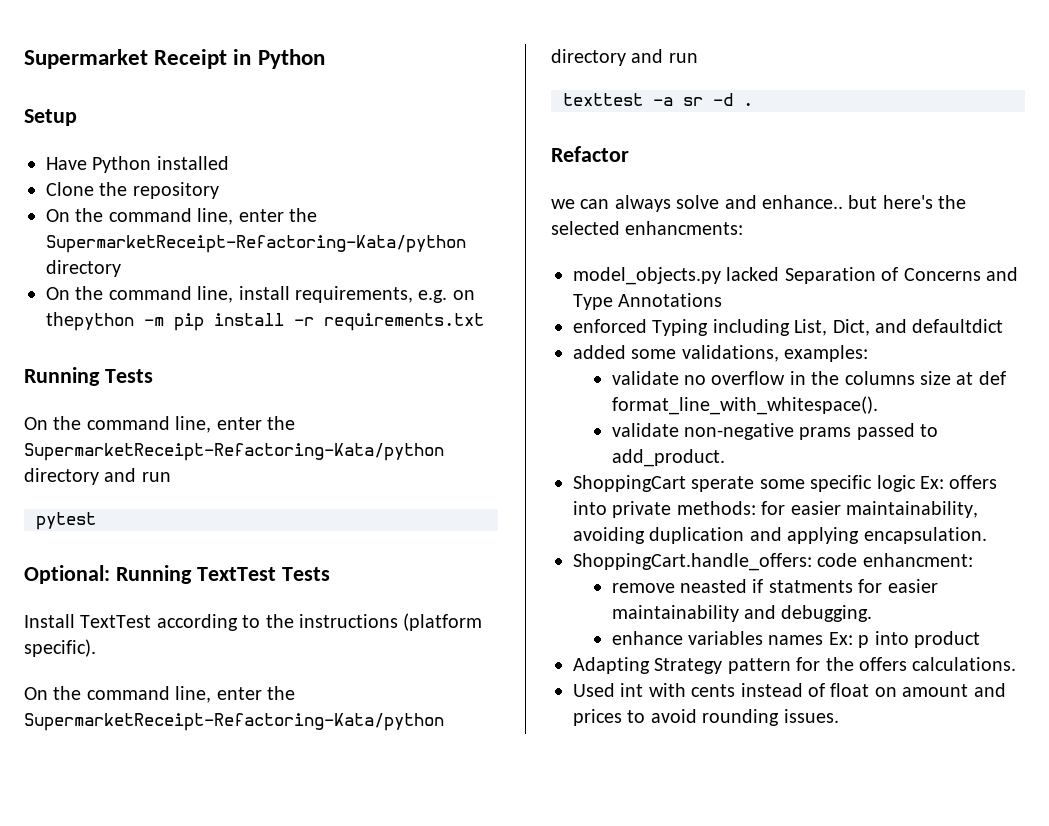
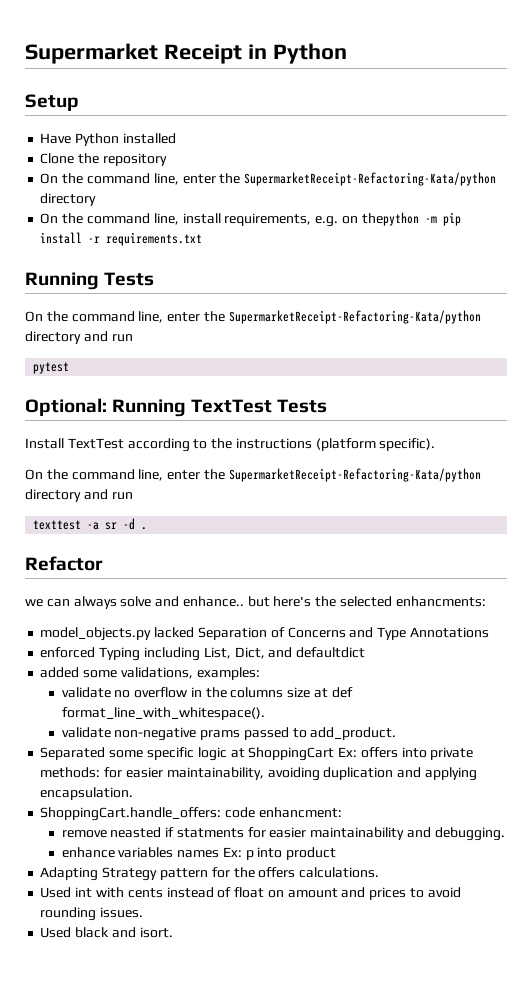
[573,475,755,492] ShoppingCart sperate -> [40,747,106,760] Separated
(916, 483) none -> [230,747,335,761] at ShoppingCart
(839, 716) none -> [40,927,173,938] // Used black and isort.

